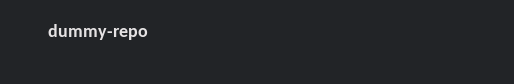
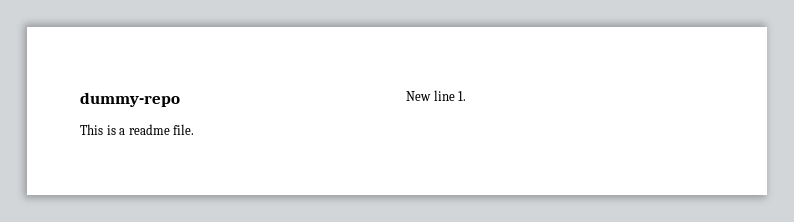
(148, 32) none -> [80,124,195,135] [406,90,467,101] // This is a readme file. // New line 1.

